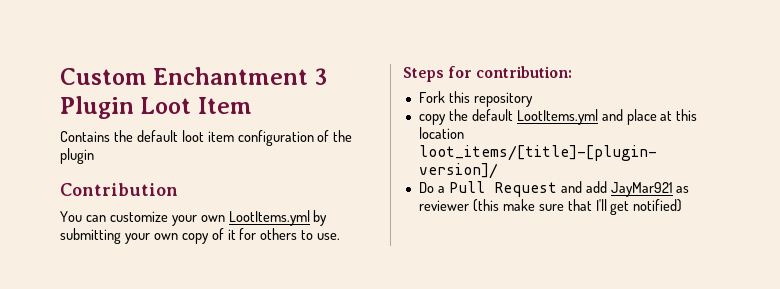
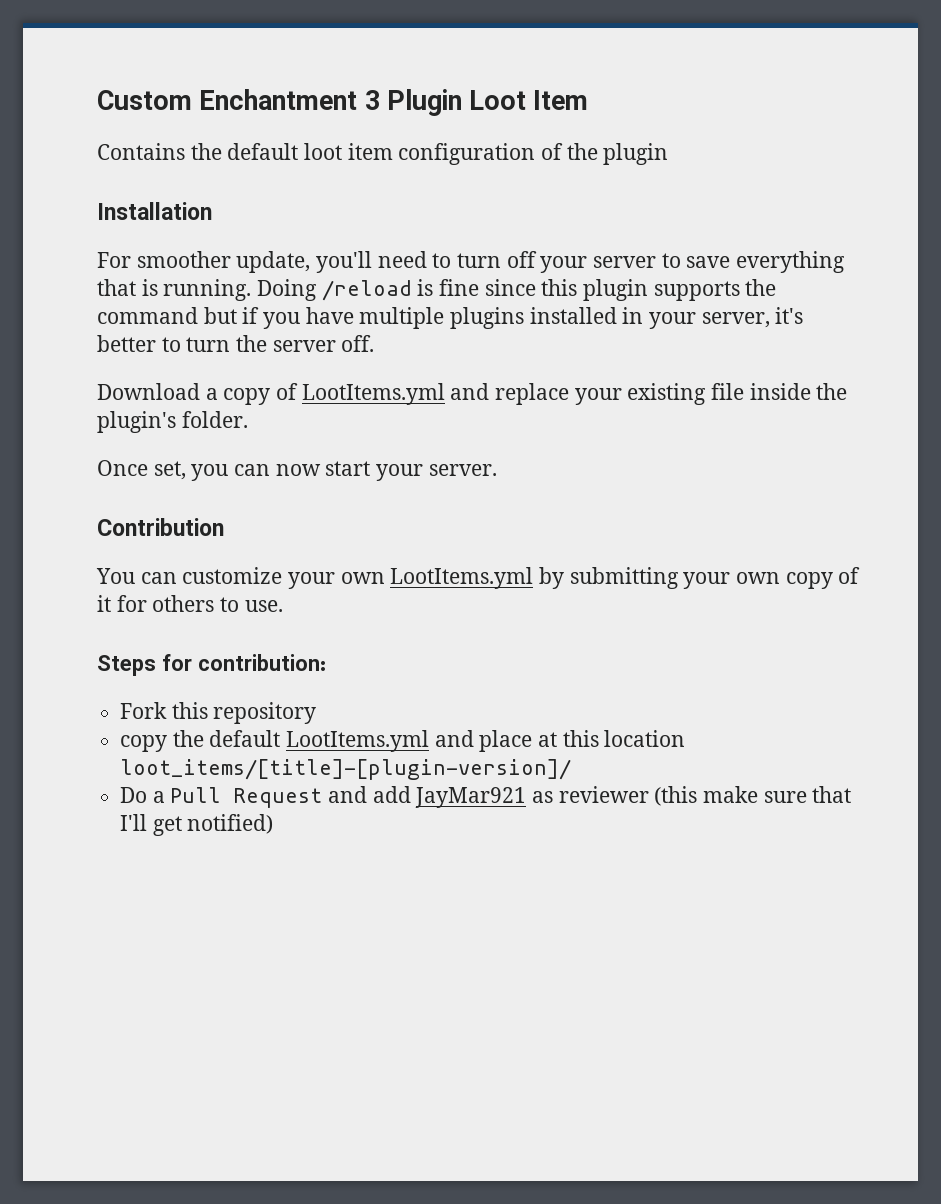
(94, 156) none -> [97,202,212,220] [97,251,846,273] [97,279,777,301] [97,307,804,329] [97,335,375,352] [97,383,848,405] [97,411,248,433] [97,460,497,481] // Installation // For smoother update, you'll need to turn off your server to save everything that is running. Doing /reload is fine since this plugin supports the command but if you have multiple plugins installed in your server, it's better to turn the server off. // Download a copy of LootItems.yml and replace your existing file inside the plugin's folder. // Once set, you can now start your server.

